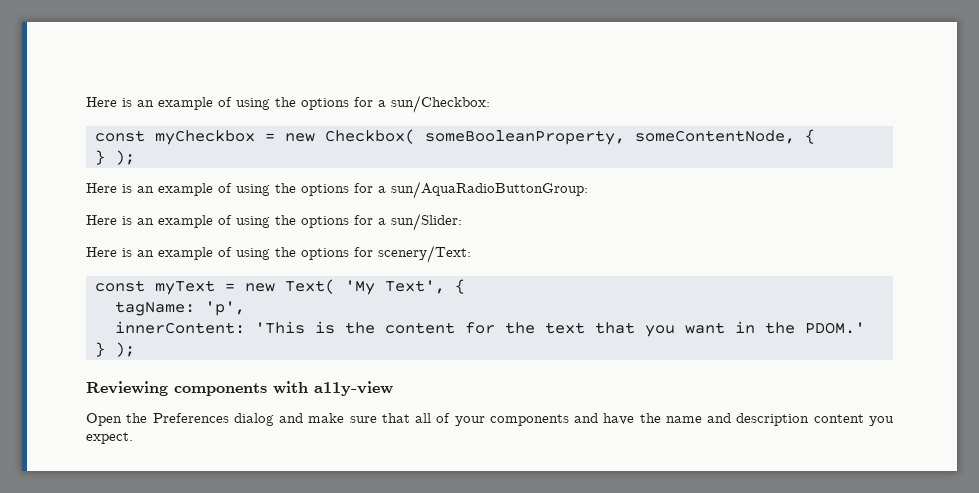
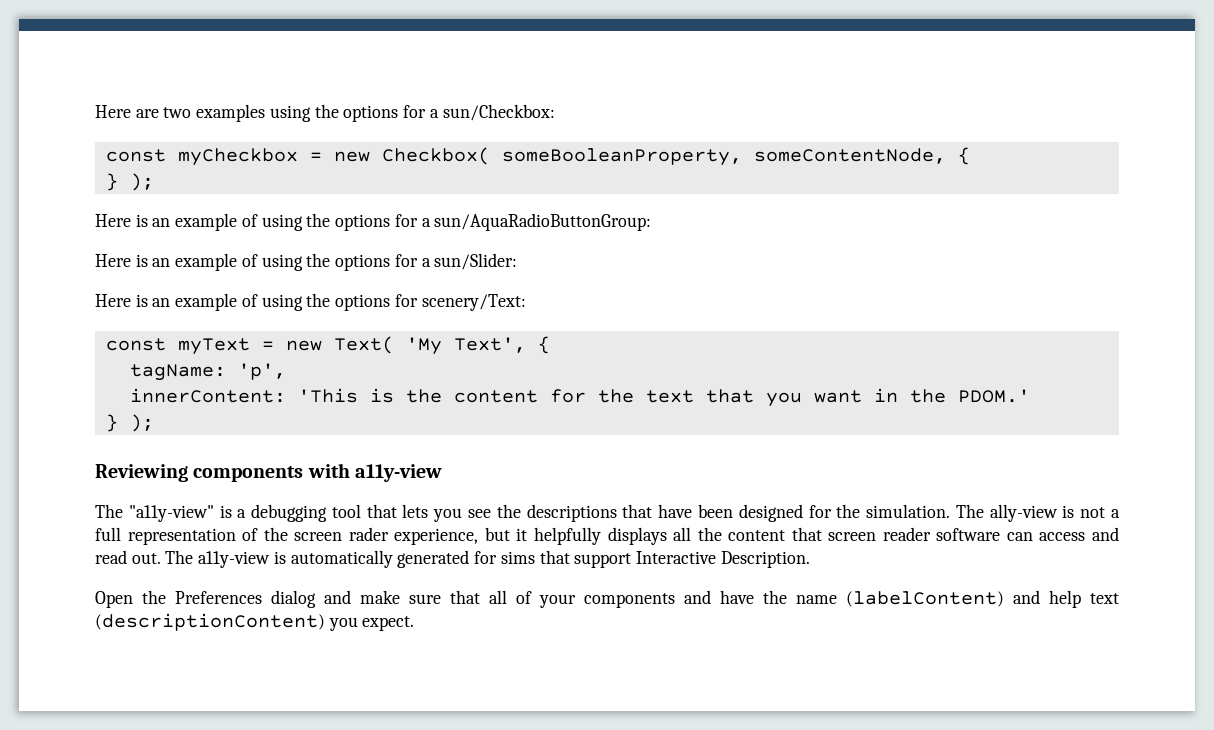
[86,97,232,110] Here is an example of -> [95,104,266,122] Here are two examples
(393, 388) none -> [95,504,1120,522] [95,527,1119,545] [95,550,810,568] // The "a11y-view" is a debugging tool that lets you see the descriptions that have been designed for the simulation. The ally-view is not a full representation of the screen rader experience, but it helpfully displays all the content that screen reader software can access and read out. The a11y-view is automatically generated for sims that support Interactive Description.
[707,413,864,426] and description content -> [846,590,1119,608] [95,613,325,631] (labelContent) and help text (descriptionContent)

